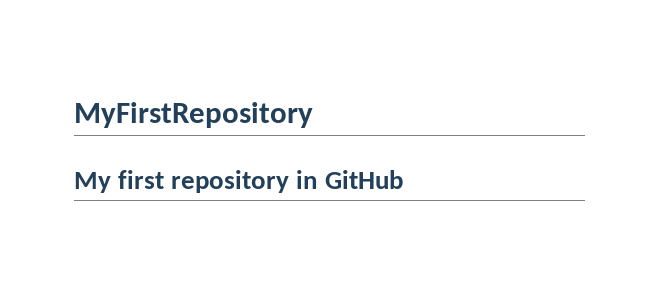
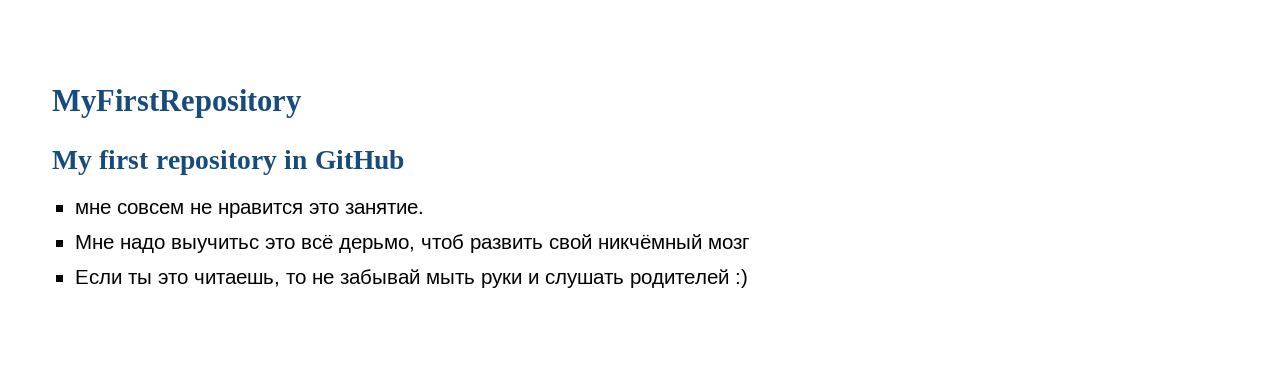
(403, 179) none -> [74,203,424,218] [74,234,749,253] [74,269,748,288] // мне совсем не нравится это занятие. // Мне надо выучитьс это всё дерьмо, чтоб развить свой никчёмный мозг // Если ты это читаешь, то не забывай мыть руки и слушать родителей :)

